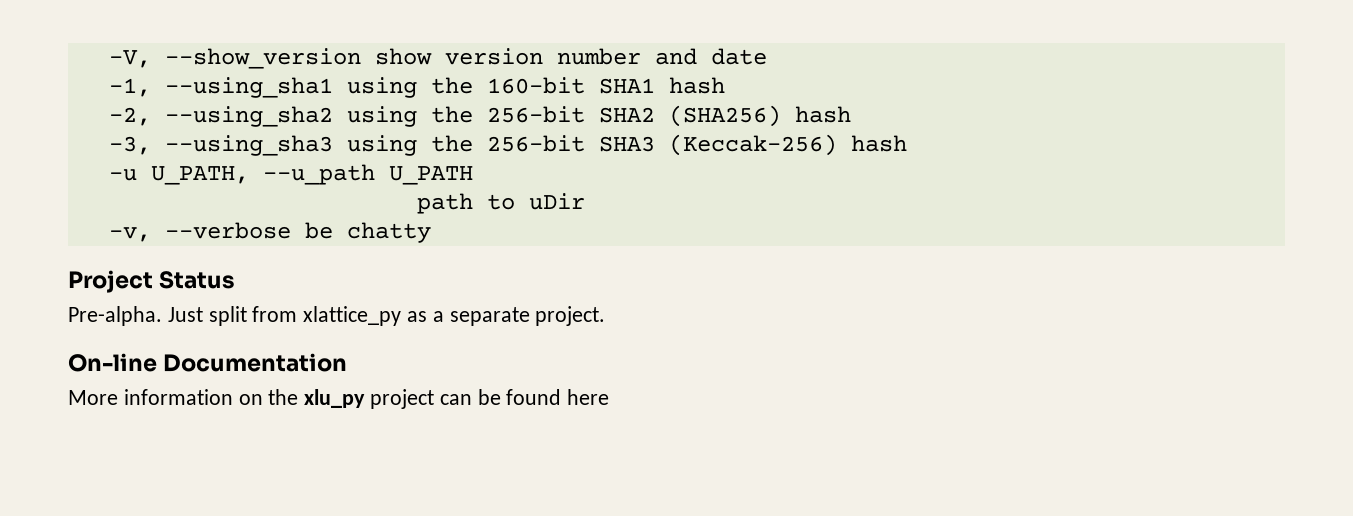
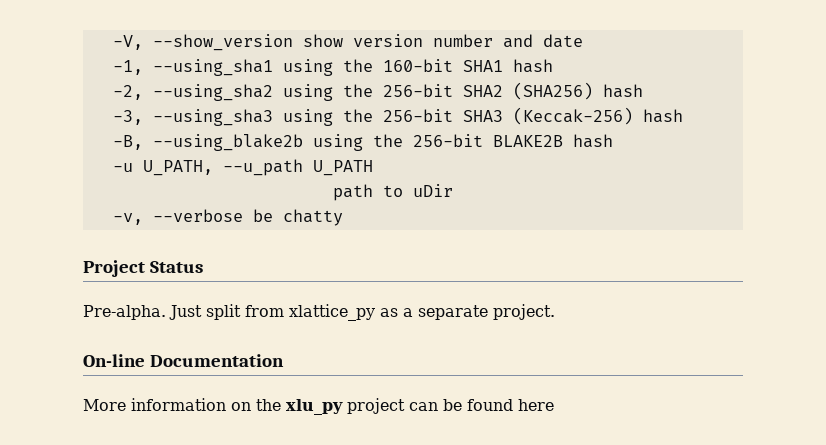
(907, 143) none -> [112,134,613,151] // -B, --using_blake2b using the 256-bit BLAKE2B hash

